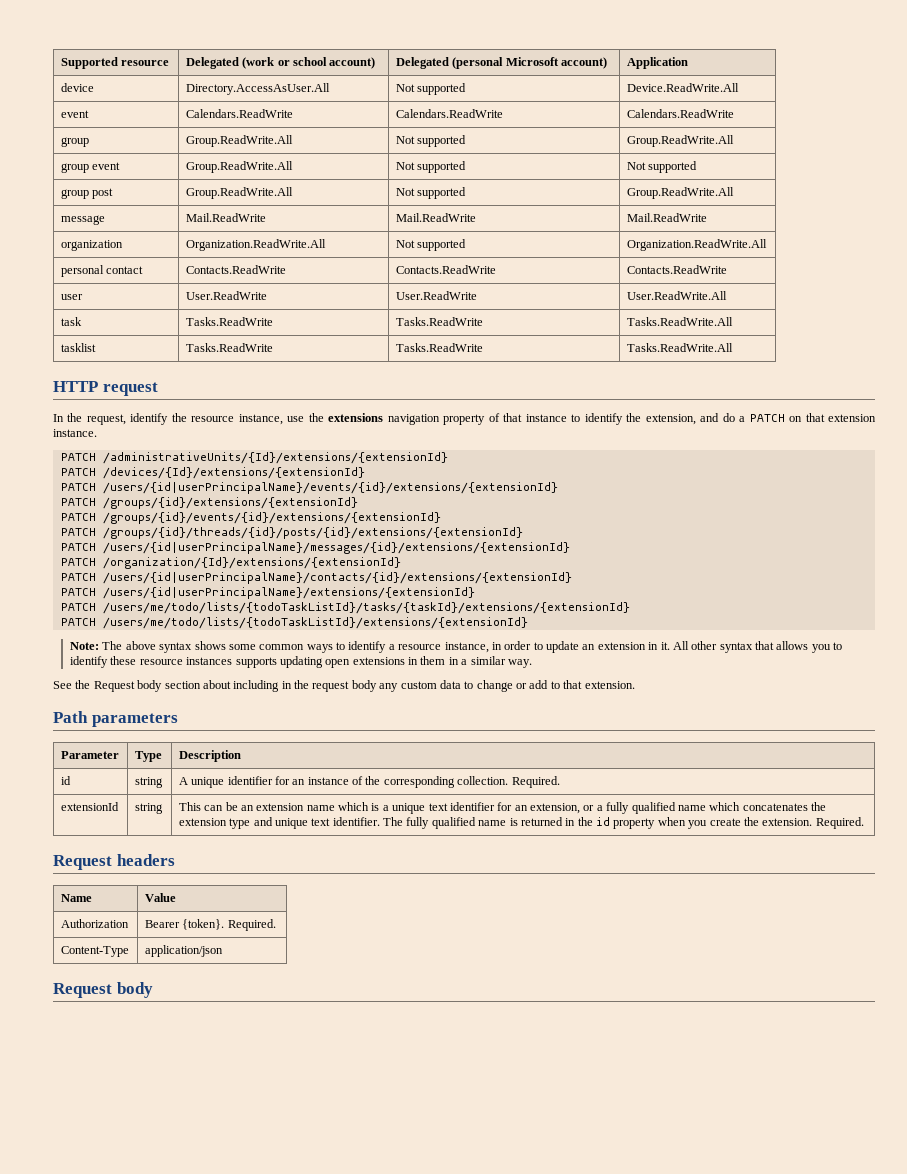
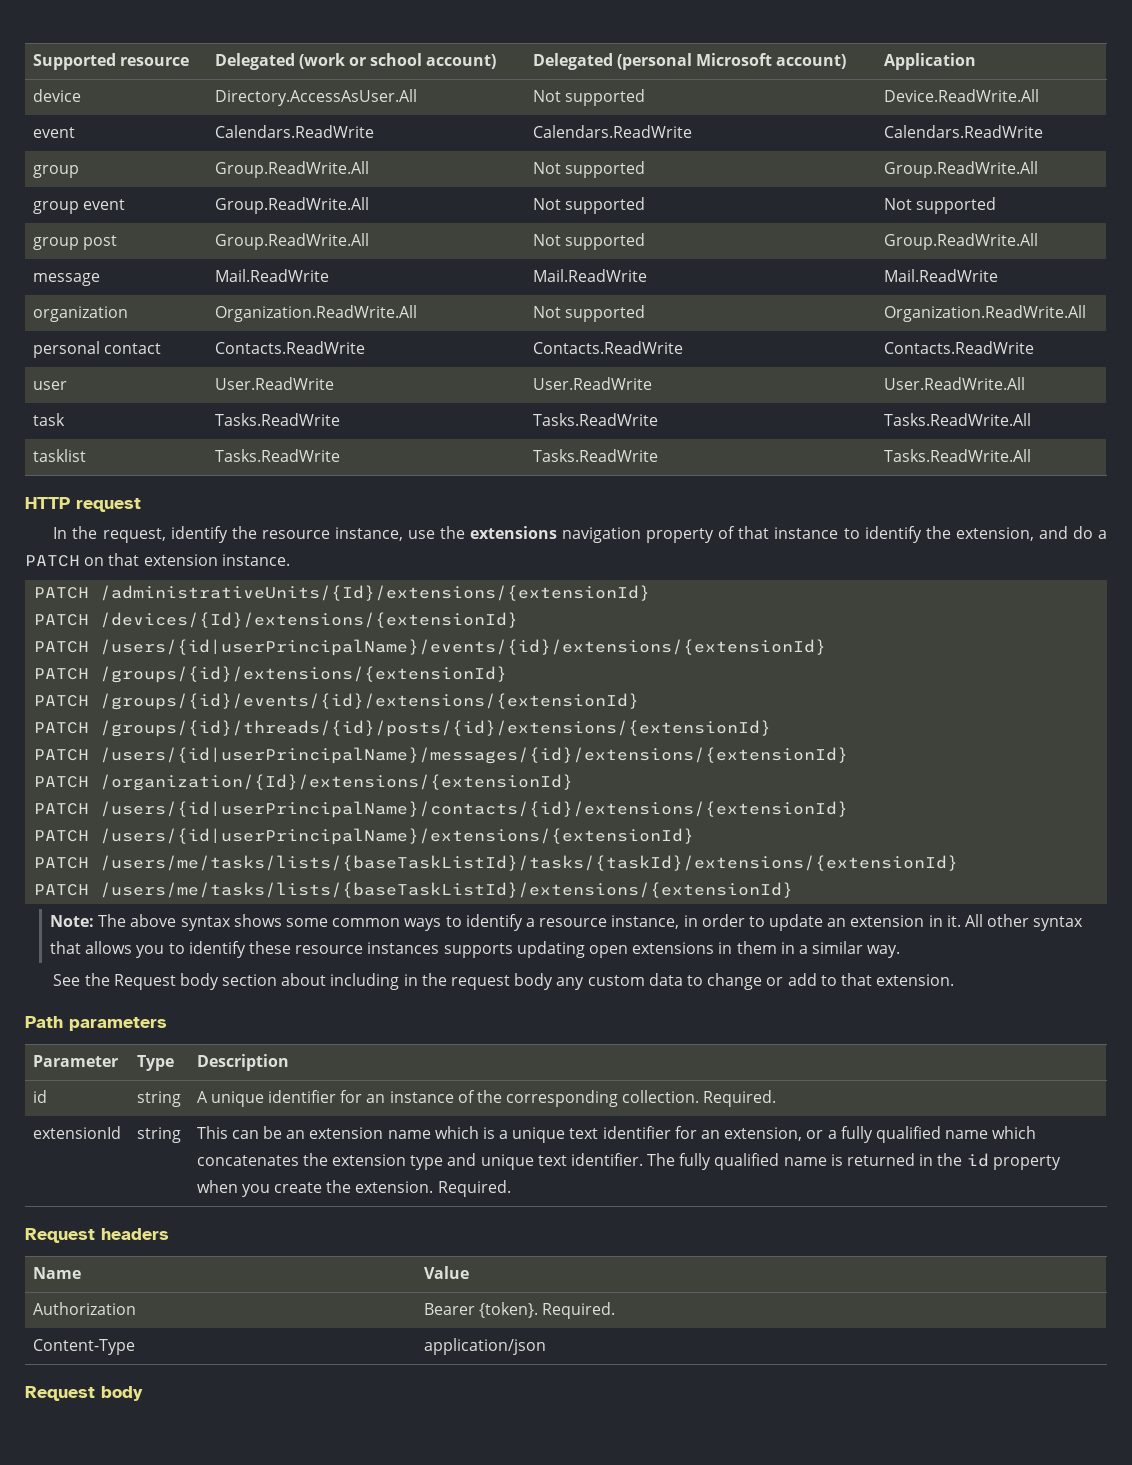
[102,602,630,614] [60,617,528,629] /users/me/todo/lists/{todoTaskListId}/tasks/{taskId}/extensions/{extensionId} // PATCH /users/me/todo/lists/{todoTaskListId}/extensions/{extensionId} -> [100,855,959,871] [34,882,794,898] /users/me/tasks/lists/{baseTaskListId}/tasks/{taskId}/extensions/{extensionId} // PATCH /users/me/tasks/lists/{baseTaskListId}/extensions/{extensionId}

